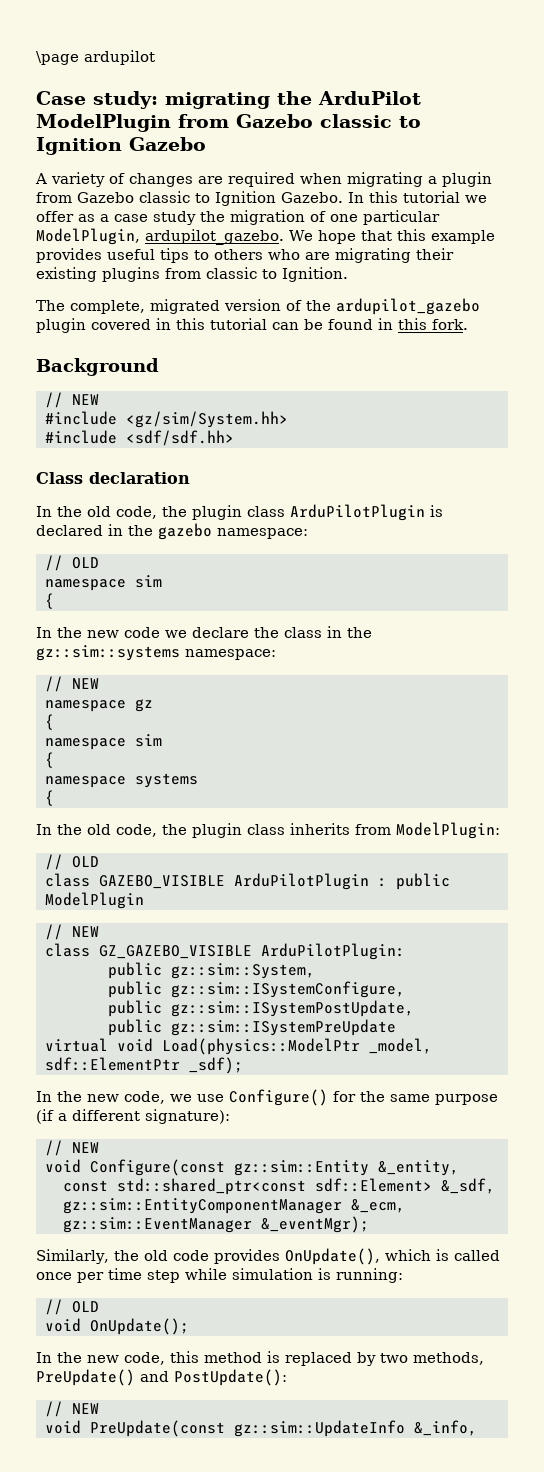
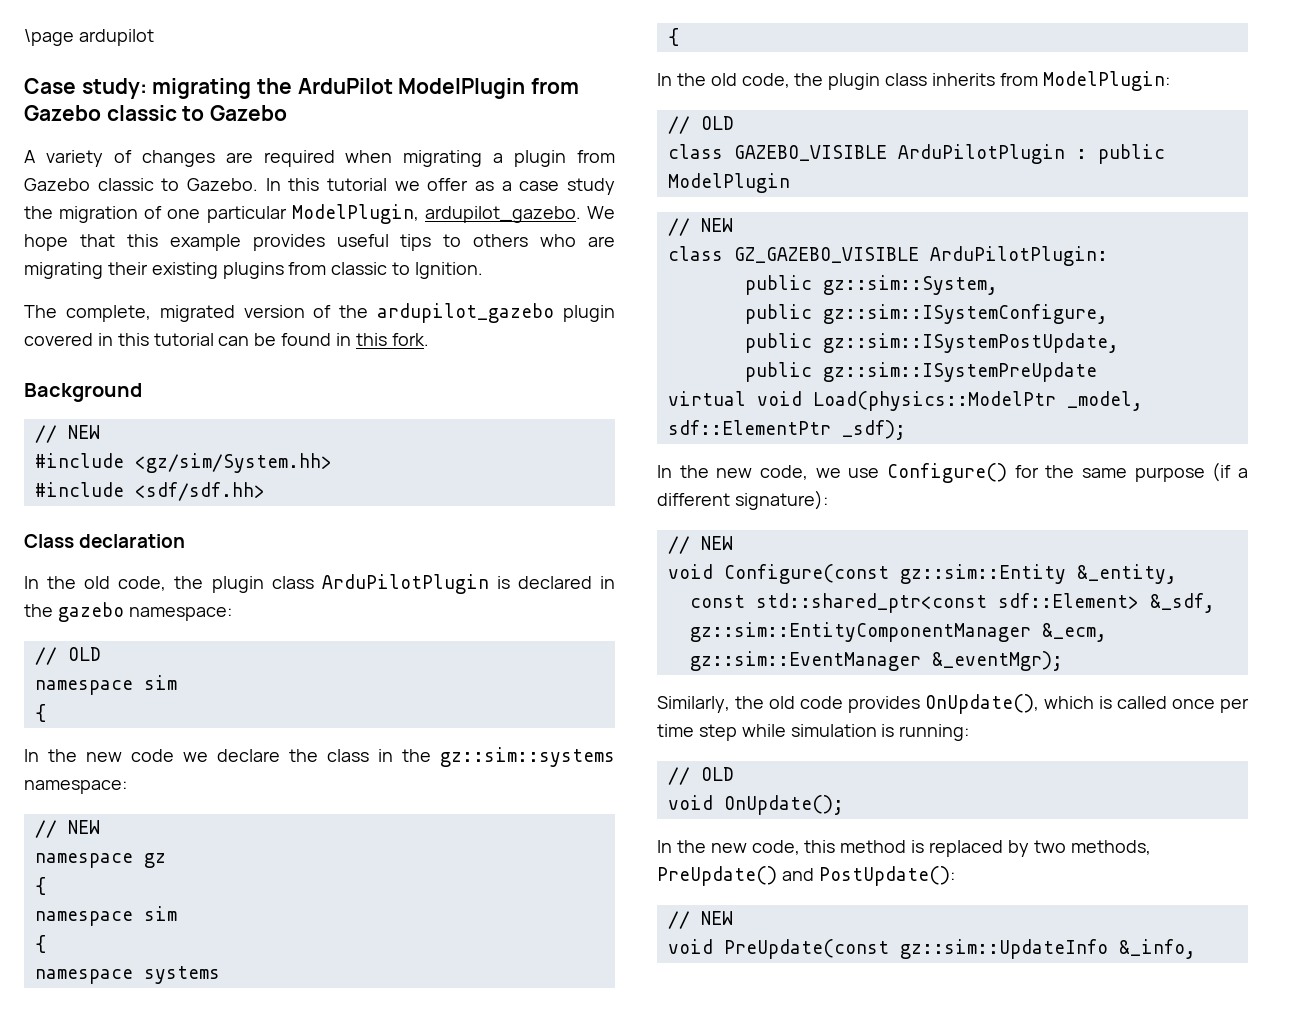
[36,137,122,155] Ignition -> (205, 113) none
[215,191,276,206] Ignition -> (180, 184) none

